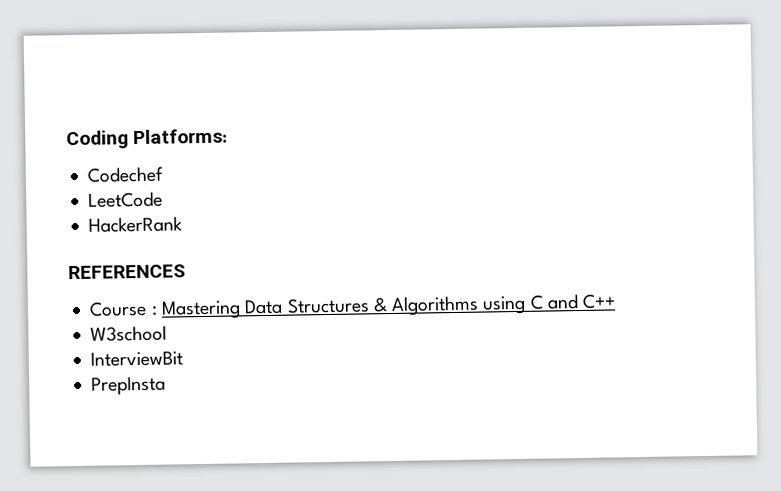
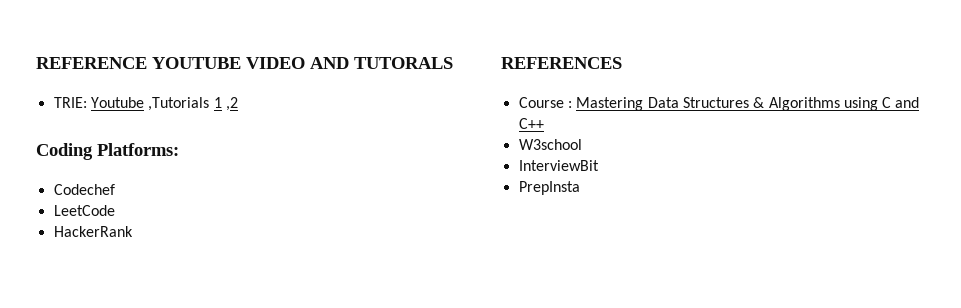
(66, 140) none -> [36,57,453,69] [53,97,238,111] REFERENCE YOUTUBE VIDEO AND TUTORALS // TRIE: Youtube ,Tutorials 1 ,2 //

